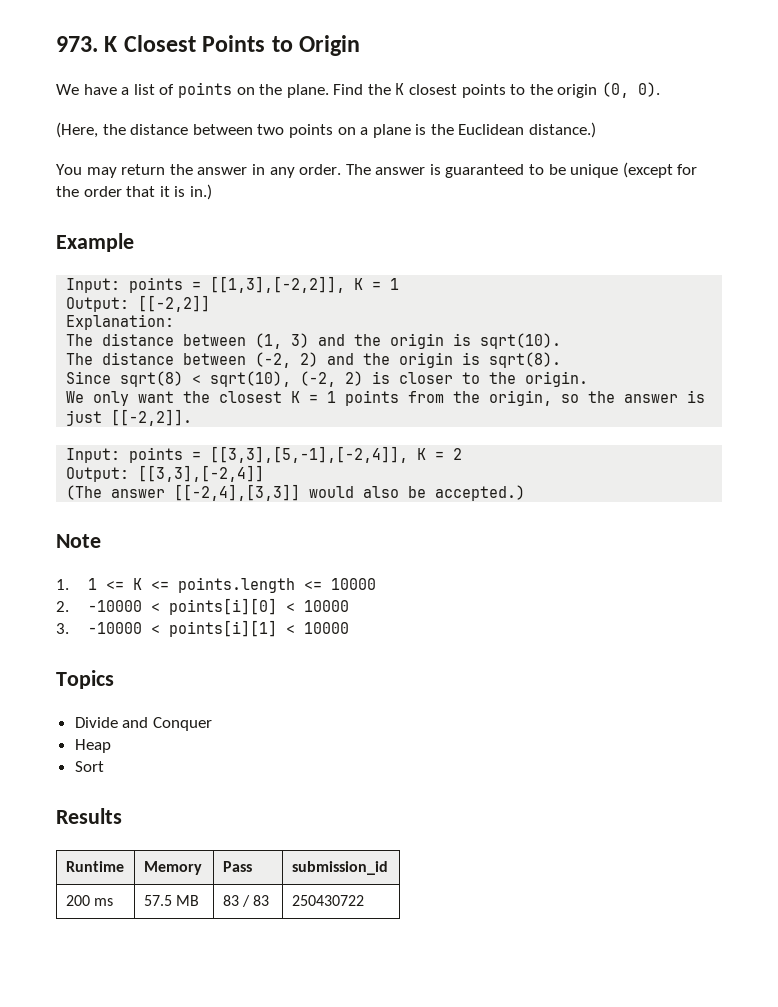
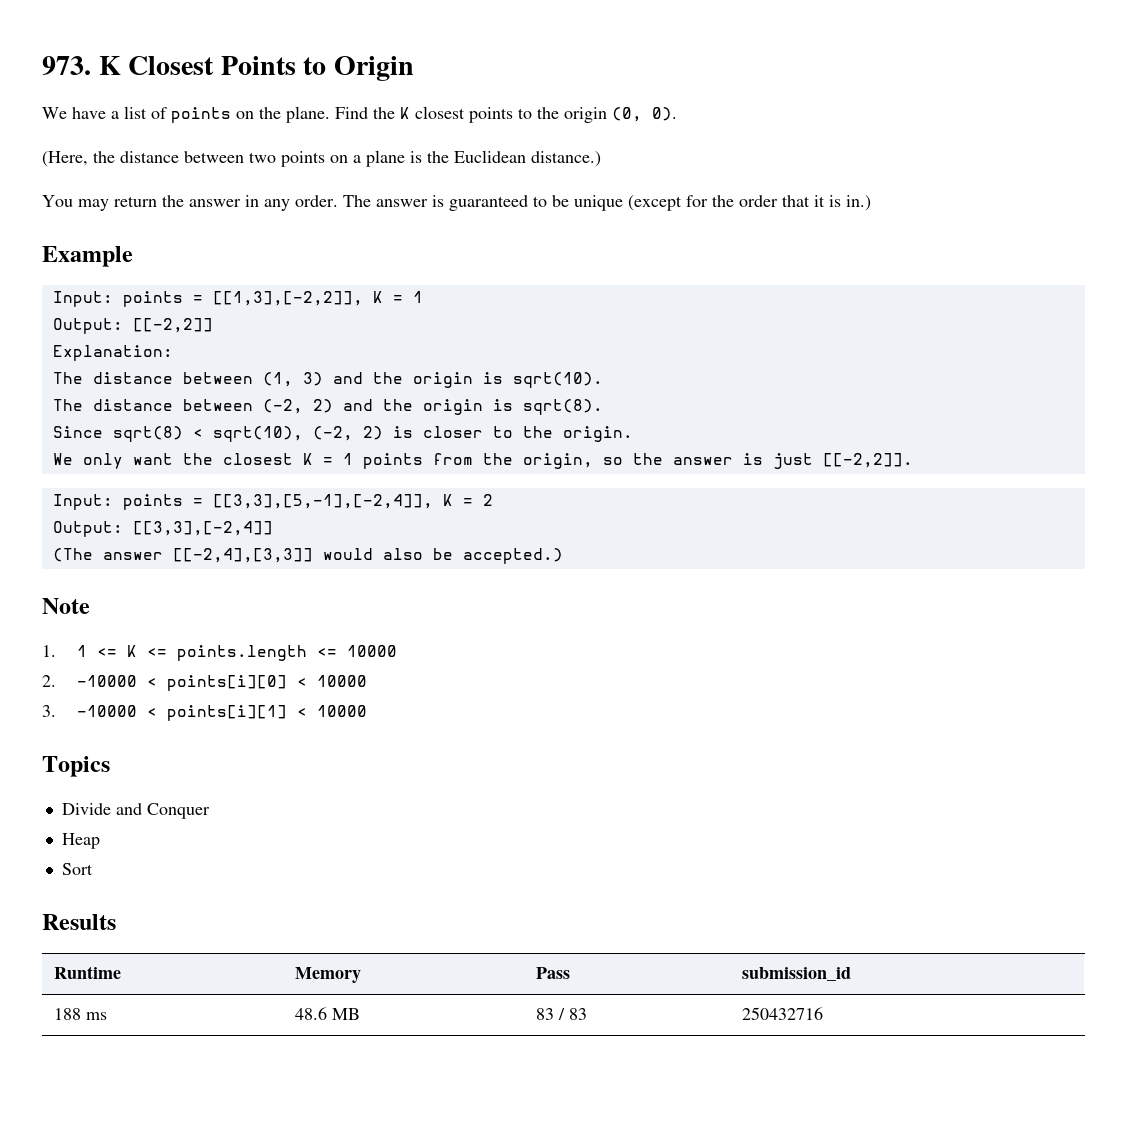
[65,895,90,906] 200 -> [53,1008,81,1020] 188
[143,895,172,906] 57.5 -> [294,1007,327,1020] 48.6
[291,895,364,906] 250430722 -> [741,1007,823,1020] 250432716

